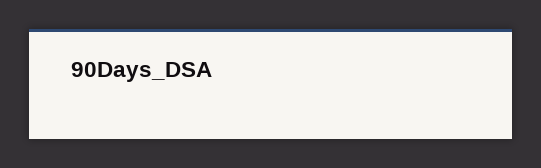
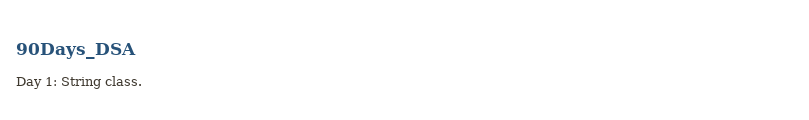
(212, 72) none -> [16,76,142,89] // Day 1: String class.

